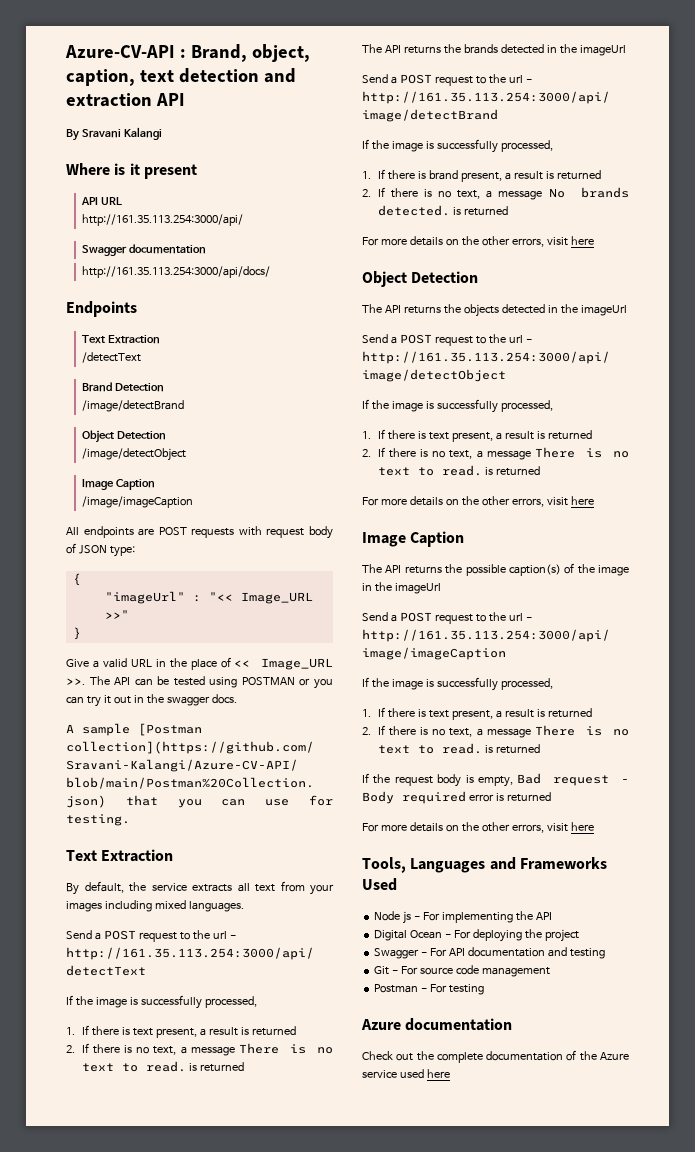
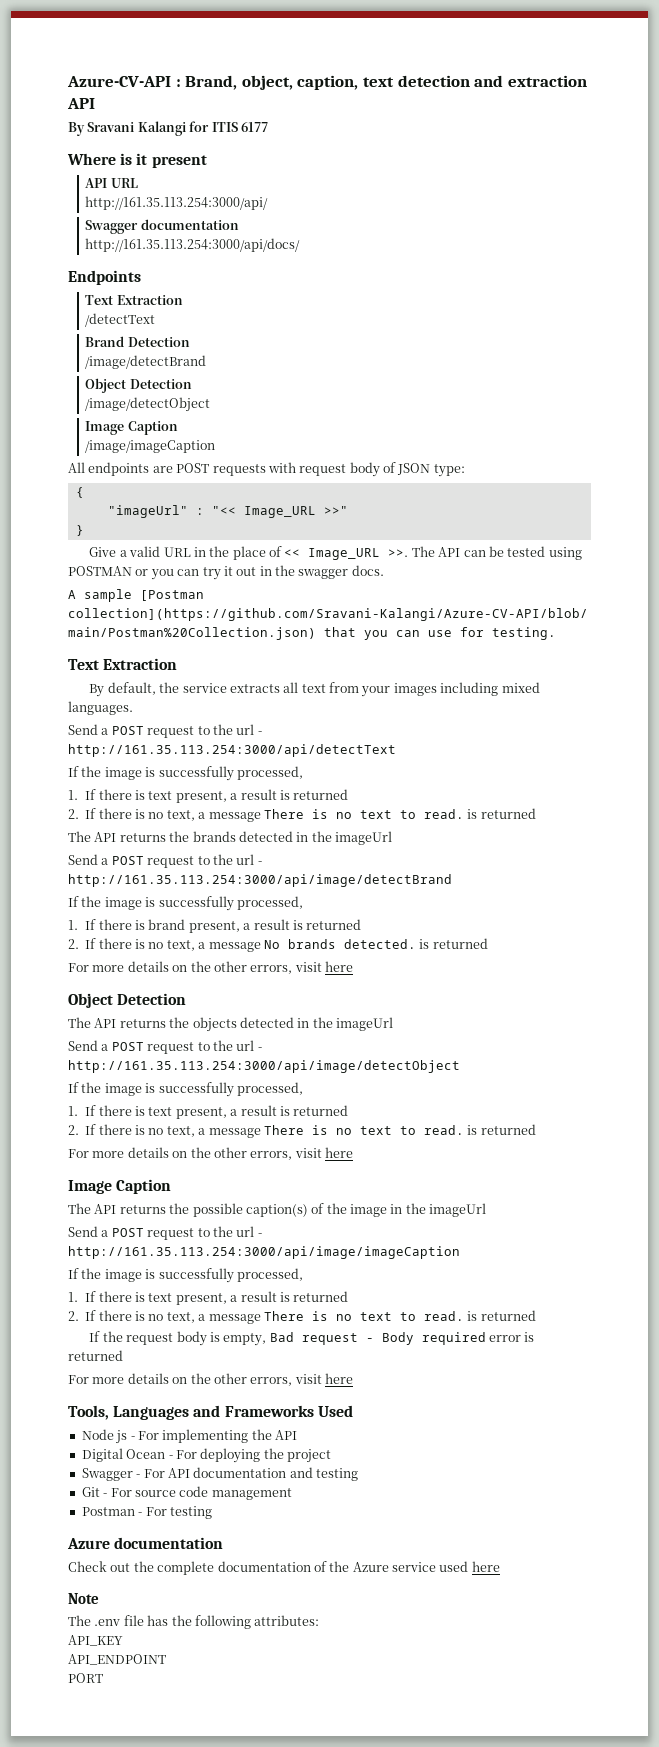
(162, 133) none -> [189,121,268,132] for ITIS 6177
(450, 1073) none -> [68,1593,99,1604] [68,1615,320,1629] [68,1635,123,1646] [68,1654,166,1665] [68,1673,103,1683] // Note // The .env file has the following attributes: // API_KEY // API_ENDPOINT // PORT

